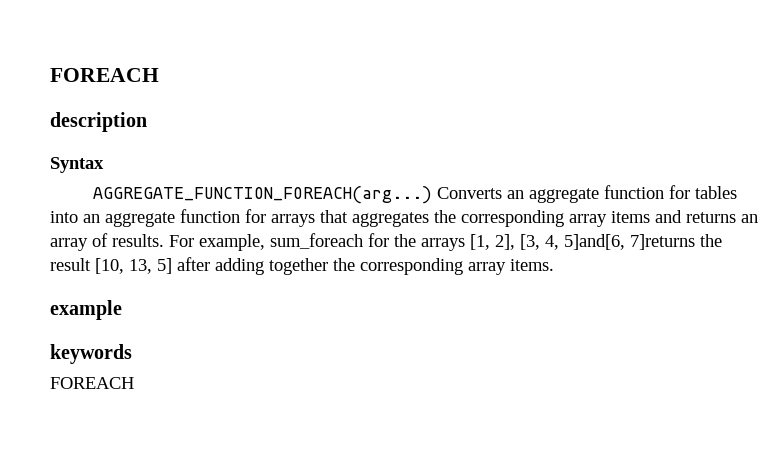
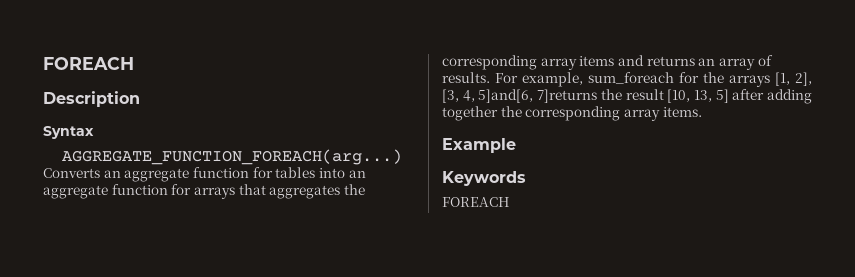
[50,112,147,132] description -> [43,91,140,107] Description
[50,300,122,320] [50,344,132,364] example // keywords -> [442,138,516,153] [442,171,526,186] Example // Keywords

